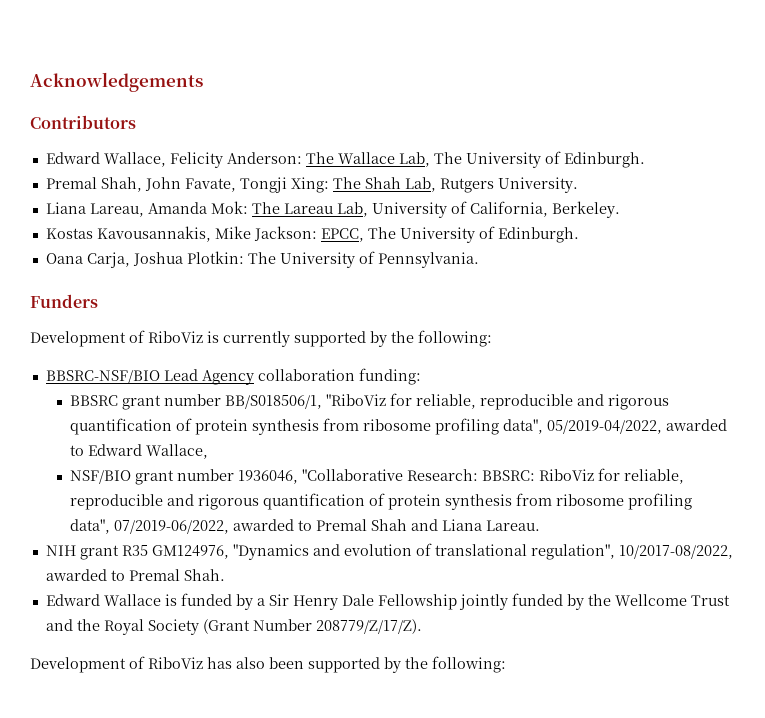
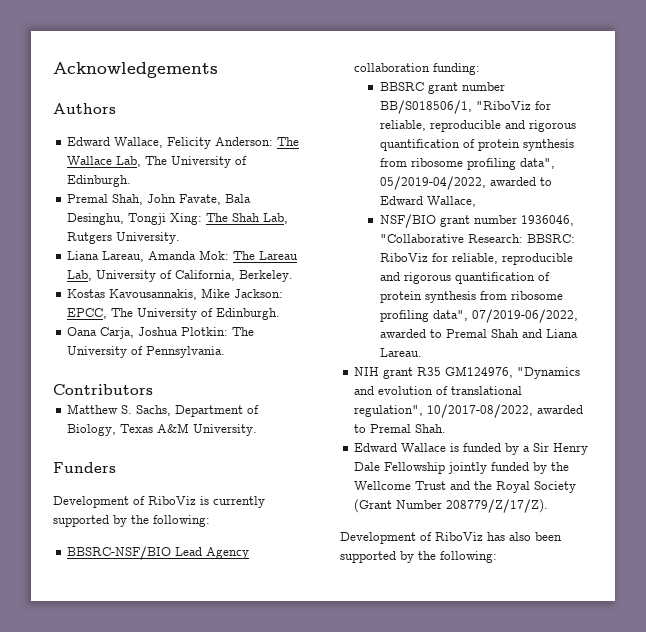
[30,115,136,129] Contributors -> [53,103,116,114] Authors
(236, 185) none -> [225,194,252,203] [67,213,125,225] Bala Desinghu,
(479, 260) none -> [53,384,153,395] [67,404,260,417] [67,423,258,436] // Contributors // Matthew S. Sachs, Department of Biology, Texas A&M University.

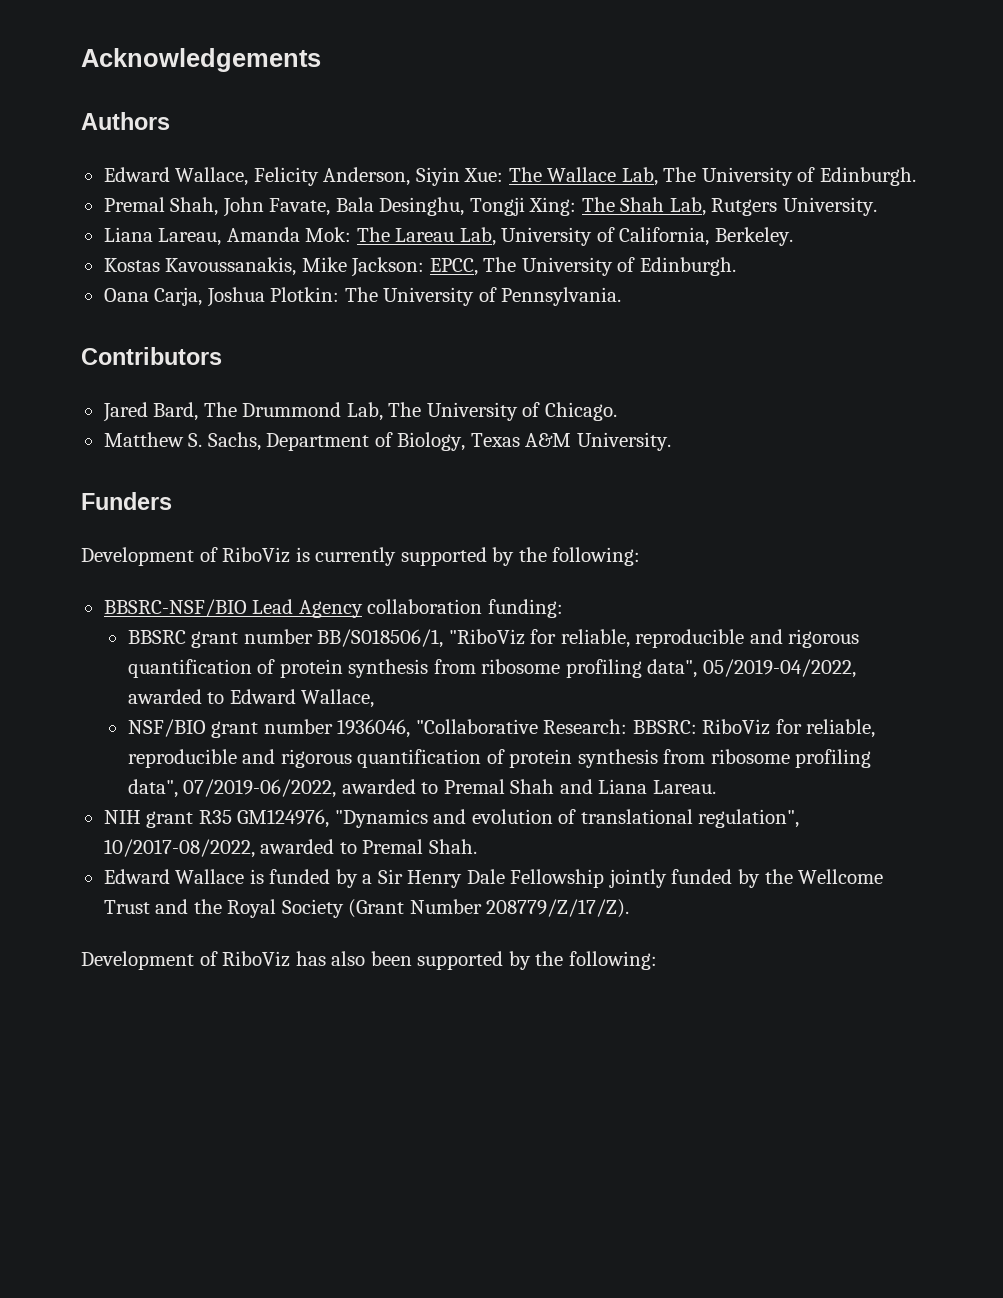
[215,137,274,146] Anderson: -> [323,167,504,186] Anderson, Siyin Xue:
[109,289,198,300] Kavousannakis, -> [165,257,297,276] Kavoussanakis,
(153, 389) none -> [102,402,617,422] // Jared Bard, The Drummond Lab, The University of Chicago.

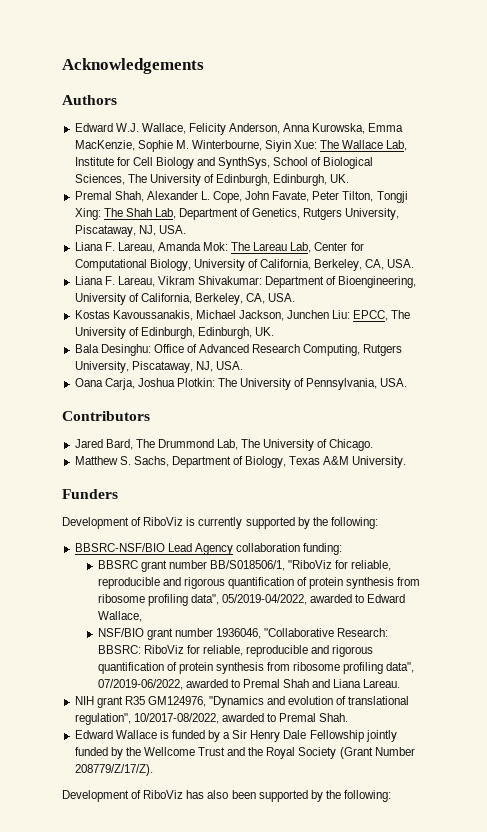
(170, 174) none -> [115,123,139,132] W.J.
(411, 176) none -> [283,123,404,134] [74,140,262,152] Anna Kurowska, Emma MacKenzie, Sophie M. Winterbourne,
[663,167,916,186] [103,197,465,217] The University of Edinburgh. // Premal Shah, John Favate, Bala Desinghu, -> [74,157,374,169] [74,174,350,186] [74,191,374,203] Institute for Cell Biology and SynthSys, School of Biological Sciences, The University of Edinburgh, Edinburgh, UK. // Premal Shah, Alexander L. Cope, John Favate, Peter Tilton,
[711,197,877,216] [103,227,153,242] Rutgers University. // Liana -> [179,208,400,220] [74,225,186,237] [74,242,115,251] Department of Genetics, Rutgers University, Piscataway, NJ, USA. // Liana F.
[501,227,793,246] [103,257,736,277] University of California, Berkeley. // Kostas Kavoussanakis, Mike Jackson: EPCC, The University of Edinburgh. -> [314,242,364,251] [74,259,415,271] [74,276,417,288] [74,293,296,305] [74,310,411,321] [74,327,275,339] [74,344,403,356] [74,361,243,373] Center for Computational Biology, University of California, Berkeley, CA, USA. // Liana F. Lareau, Vikram Shivakumar: Department of Bioengineering, University of California, Berkeley, CA, USA. // Kostas Kavoussanakis, Michael Jackson, Junchen Liu: EPCC, The University of Edinburgh, Edinburgh, UK. // Bala Desinghu: Office of Advanced Research Computing, Rutgers University, Piscataway, NJ, USA.
[501,287,622,306] Pennsylvania. -> [306,378,408,390] Pennsylvania, USA.

